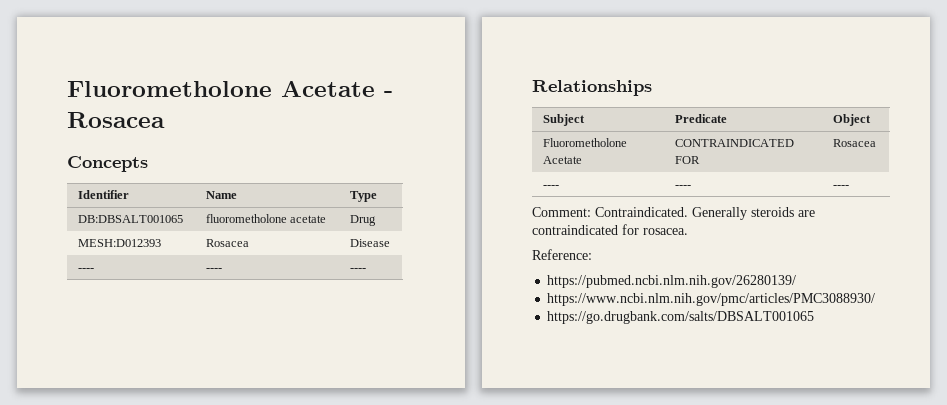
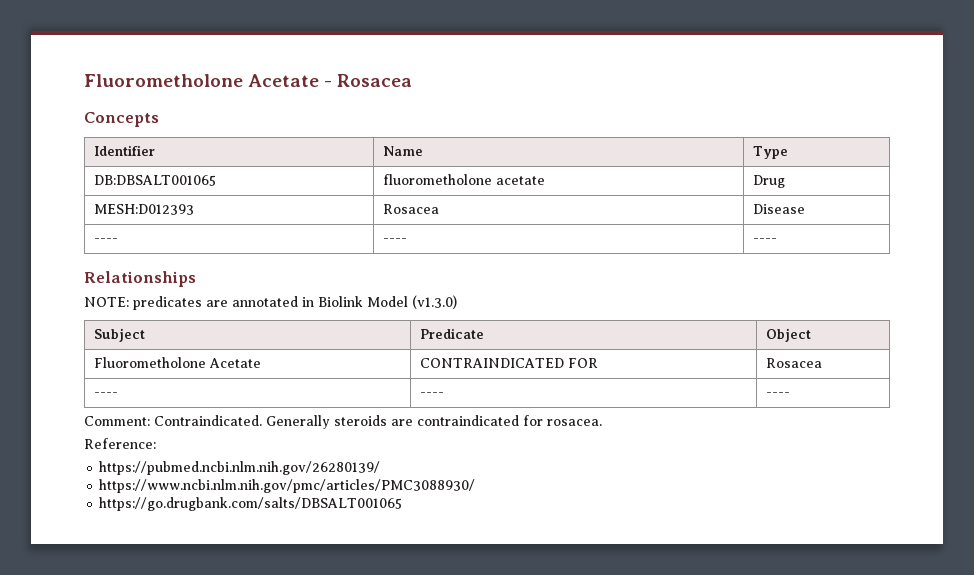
(652, 88) none -> [84,295,457,310] // NOTE: predicates are annotated in Biolink Model (v1.3.0)

